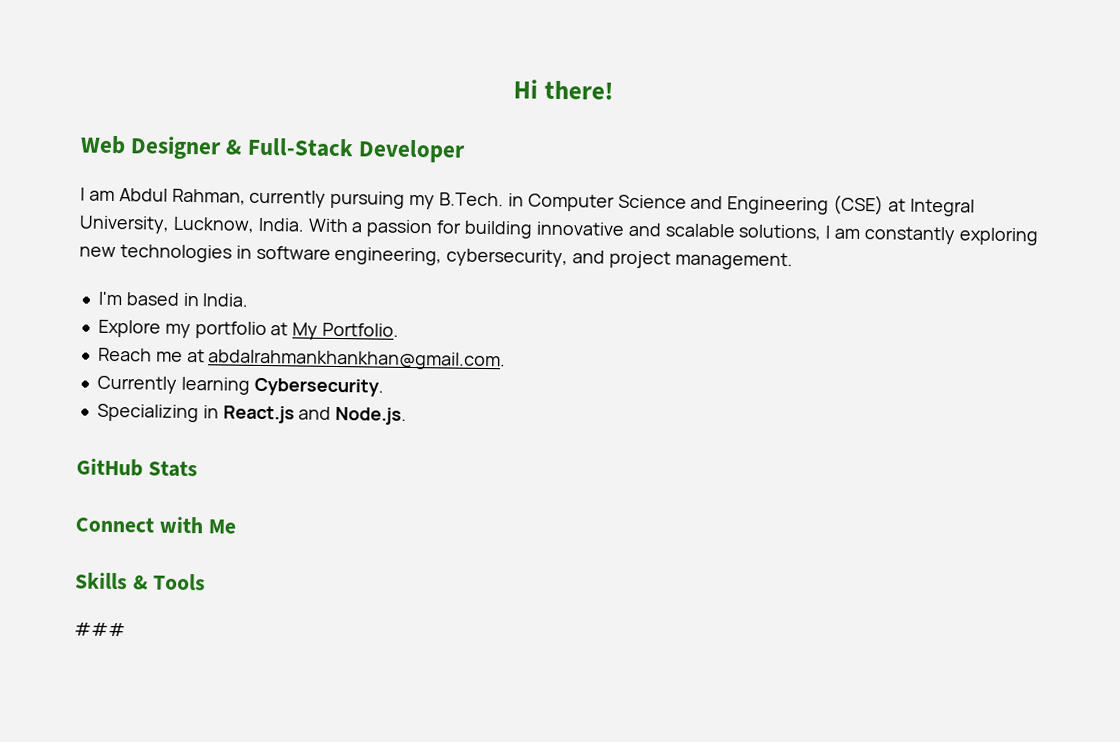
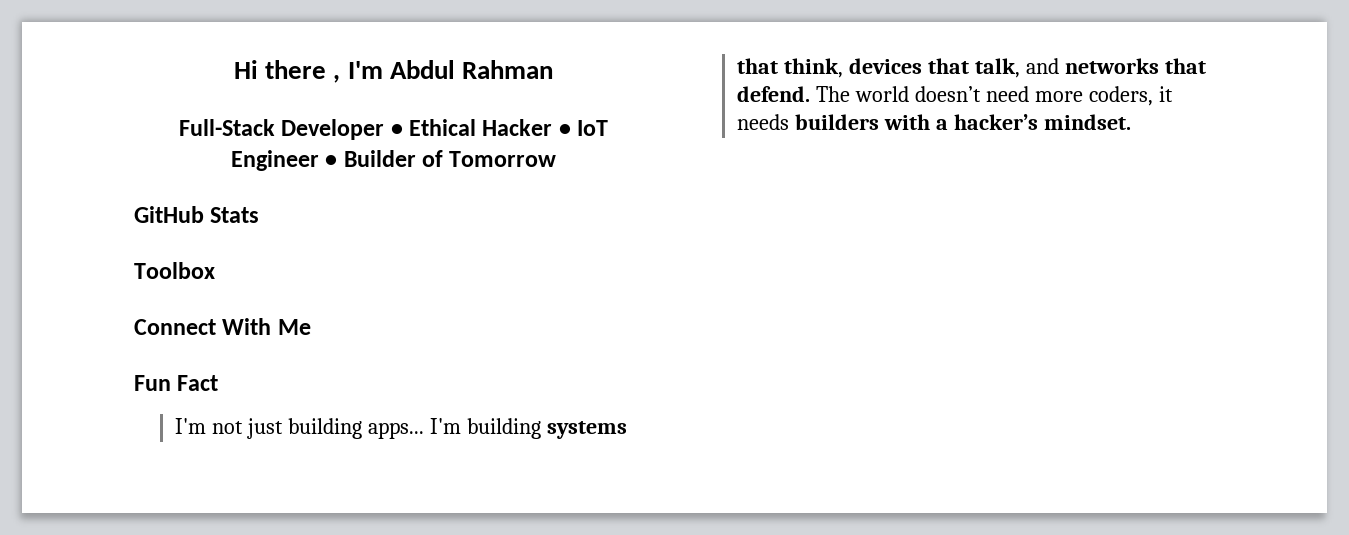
[543,80,614,100] [80,135,466,163] [80,187,975,217] [79,215,1038,246] [79,244,793,271] [97,291,250,307] [97,319,400,340] [97,347,507,371] [96,375,384,397] [96,403,408,425] there! // Web Designer & Full-Stack Developer // I am Abdul Rahman, currently pursuing my B.Tech. in Computer Science and Engineering (CSE) at Integral University, Lucknow, India. With a passion for building innovative and scalable solutions, I am constantly exploring new technologies in software engineering, cybersecurity, and project management. // I'm based in India. // Explore my portfolio at My Portfolio. // Reach me at abdalrahmankhankhan@gmail.com. // Currently learning Cybersecurity. // Specializing in React.js and Node.js. -> [265,60,553,83] [178,119,609,140] [230,150,557,171] there , I'm Abdul Rahman // Full-Stack Developer • Ethical Hacker • IoT Engineer • Builder of Tomorrow
(198, 469) none -> [134,262,215,279] // Toolbox
[158,516,204,534] with -> [222,318,272,335] With
[75,572,206,591] [74,622,126,637] Skills & Tools // ### -> [134,375,219,391] [175,418,627,439] [737,58,1206,78] [737,86,1173,106] [737,114,1132,130] Fun Fact // I'm not just building apps... I'm building systems that think, devices that talk, and networks that defend. The world doesn’t need more coders, it needs builders with a hacker’s mindset.

